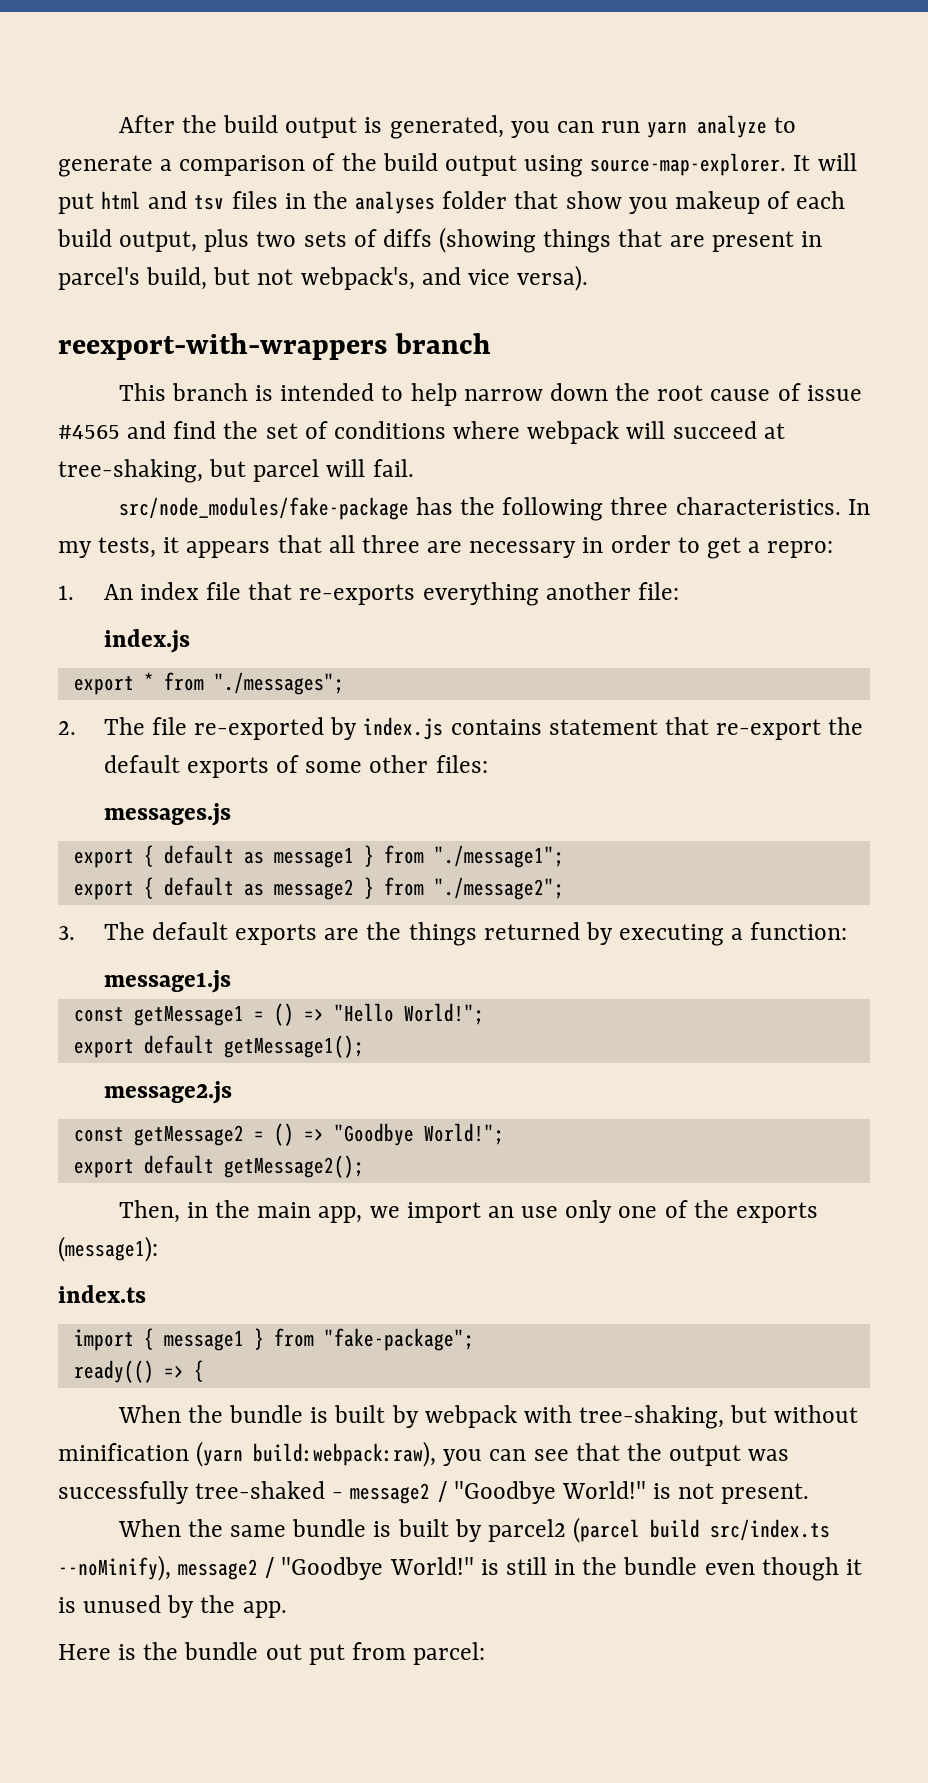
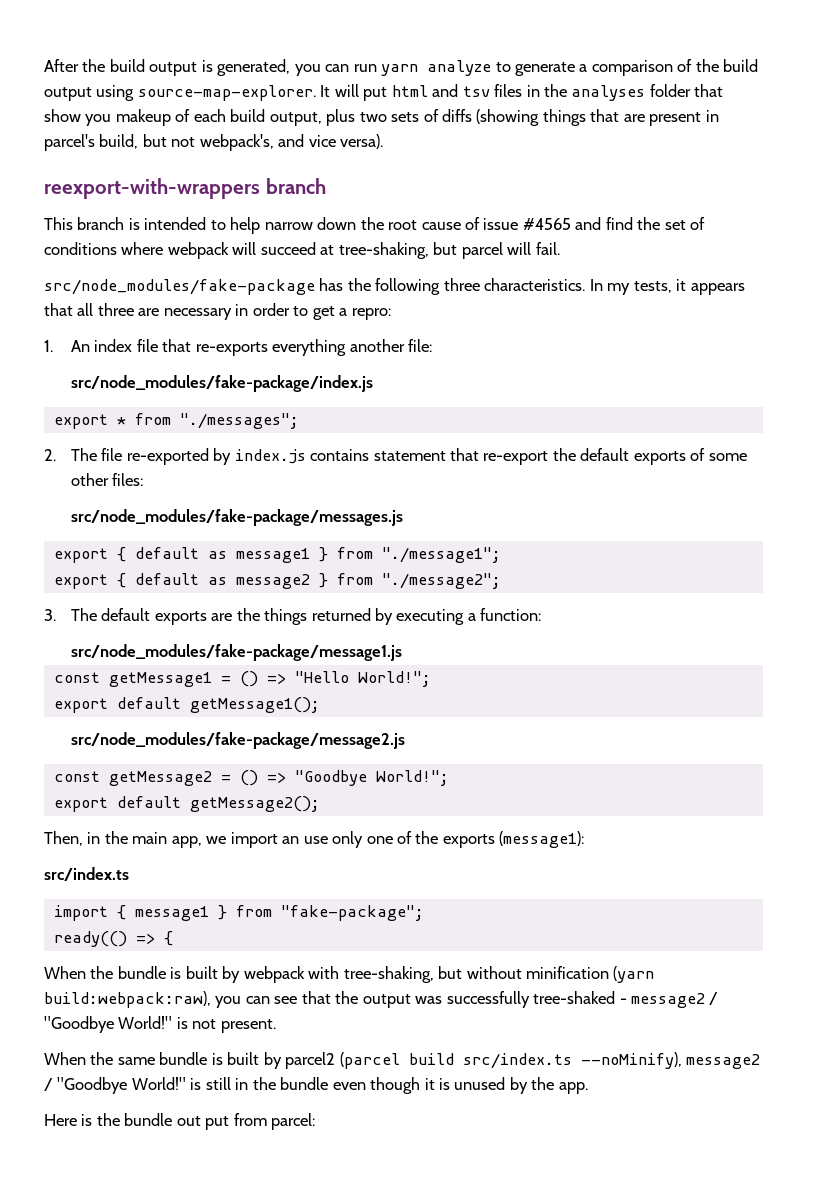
[103,629,190,653] index.js -> [70,375,373,392] src/node_modules/fake-package/index.js
[103,803,231,826] messages.js -> [70,509,403,526] src/node_modules/fake-package/messages.js
[103,970,231,993] message1.js -> [70,644,402,661] src/node_modules/fake-package/message1.js
[103,1081,232,1104] message2.js -> [70,732,405,749] src/node_modules/fake-package/message2.js
[58,1285,146,1303] index.ts -> [44,867,129,881] src/index.ts

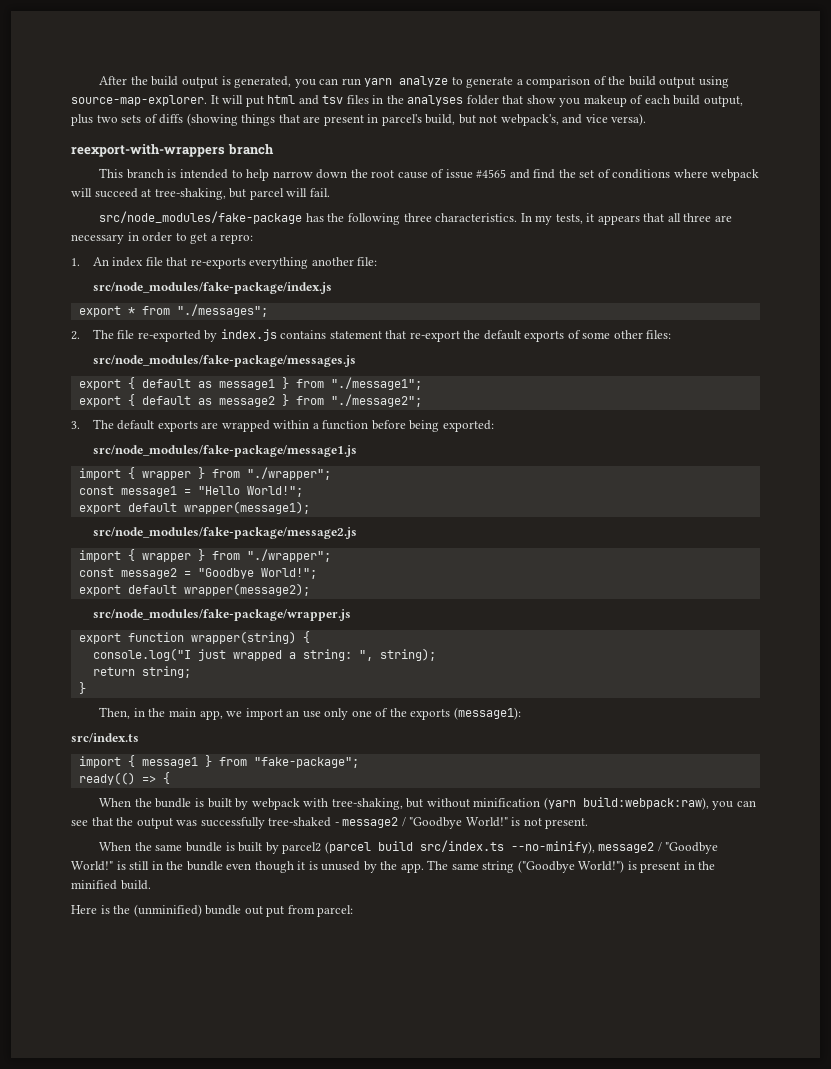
[236,608,542,625] [70,644,402,661] [53,671,286,687] the things returned by executing a function: // src/node_modules/fake-package/message1.js // const getMessage1 = () => -> [221,420,494,432] [92,445,357,457] [78,467,331,480] [78,486,191,497] wrapped within a function before being exported: // src/node_modules/fake-package/message1.js // import { wrapper } from "./wrapper"; // const message1 =
[189,697,320,713] getMessage1(); -> [183,501,310,514] wrapper(message1);
[53,770,449,786] [53,796,320,812] const getMessage2 = () => "Goodbye World!"; // export default getMessage2(); -> [78,549,331,562] [78,568,317,579] [78,583,310,596] [92,609,351,621] [78,631,310,644] [92,648,436,661] [92,666,191,678] [78,682,86,694] import { wrapper } from "./wrapper"; // const message2 = "Goodbye World!"; // export default wrapper(message2); // src/node_modules/fake-package/wrapper.js // export function wrapper(string) { // console.log("I just wrapped a string: ", string); // return string; // }
[580,1052,682,1069] --noMinify), -> [510,841,595,854] --no-minify),
(588, 1088) none -> [427,860,716,873] [71,880,151,890] The same string ("Goodbye World!") is present in the minified build.
(120, 1119) none -> [133,904,202,917] (unminified)

